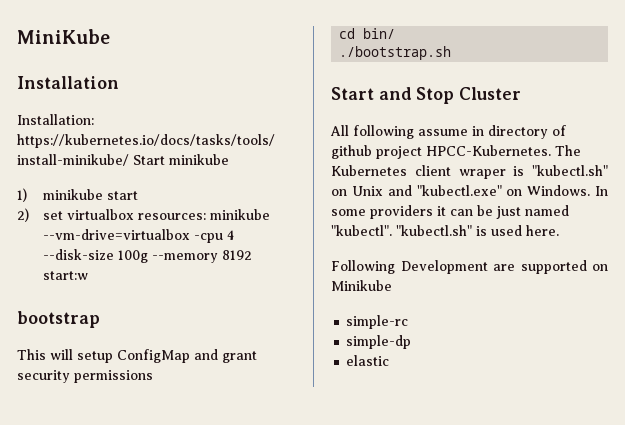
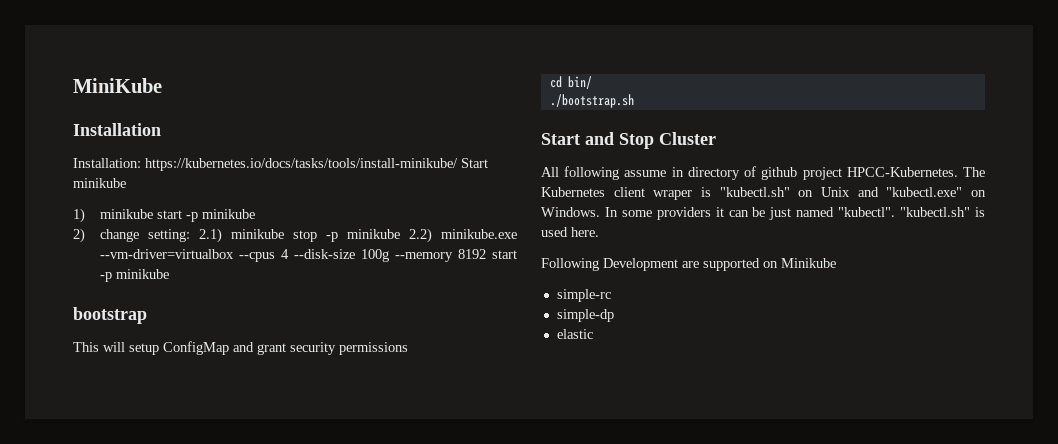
(138, 195) none -> [186,209,256,222] -p minikube
[42,209,270,220] [42,229,223,243] set virtualbox resources: minikube --vm-drive=virtualbox -cpu -> [100,228,517,243] [100,249,276,262] change setting: 2.1) minikube stop -p minikube 2.2) minikube.exe --vm-driver=virtualbox --cpus
[42,271,88,280] start:w -> [492,250,517,259] [100,269,170,282] start -p minikube

